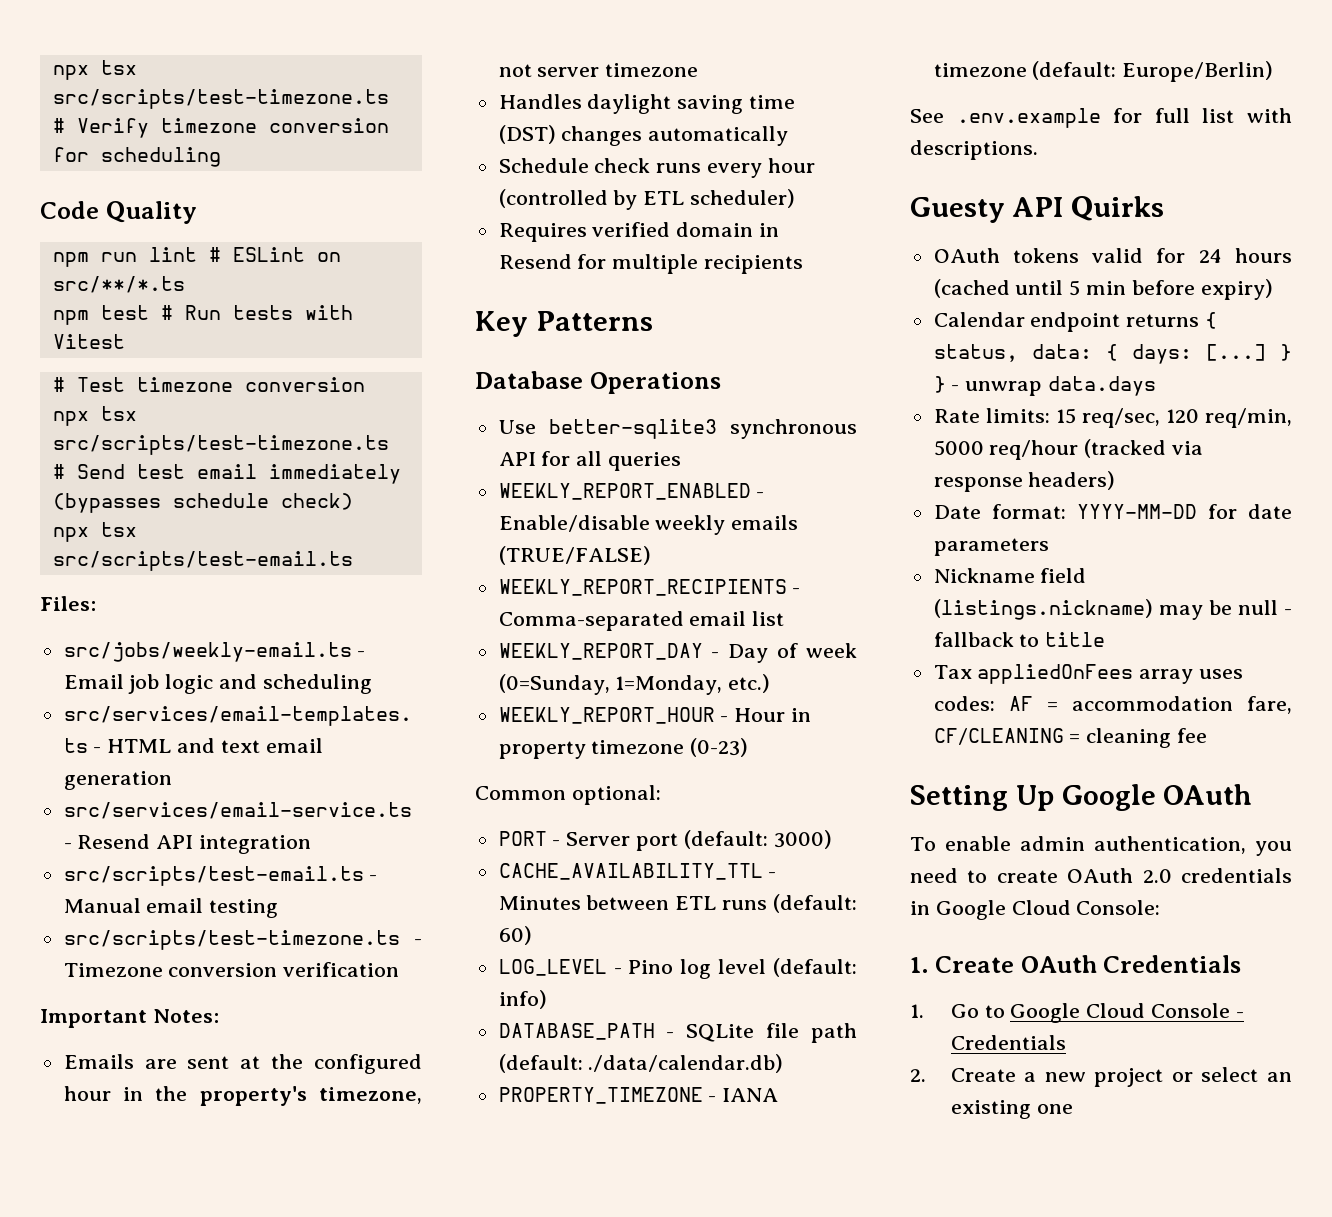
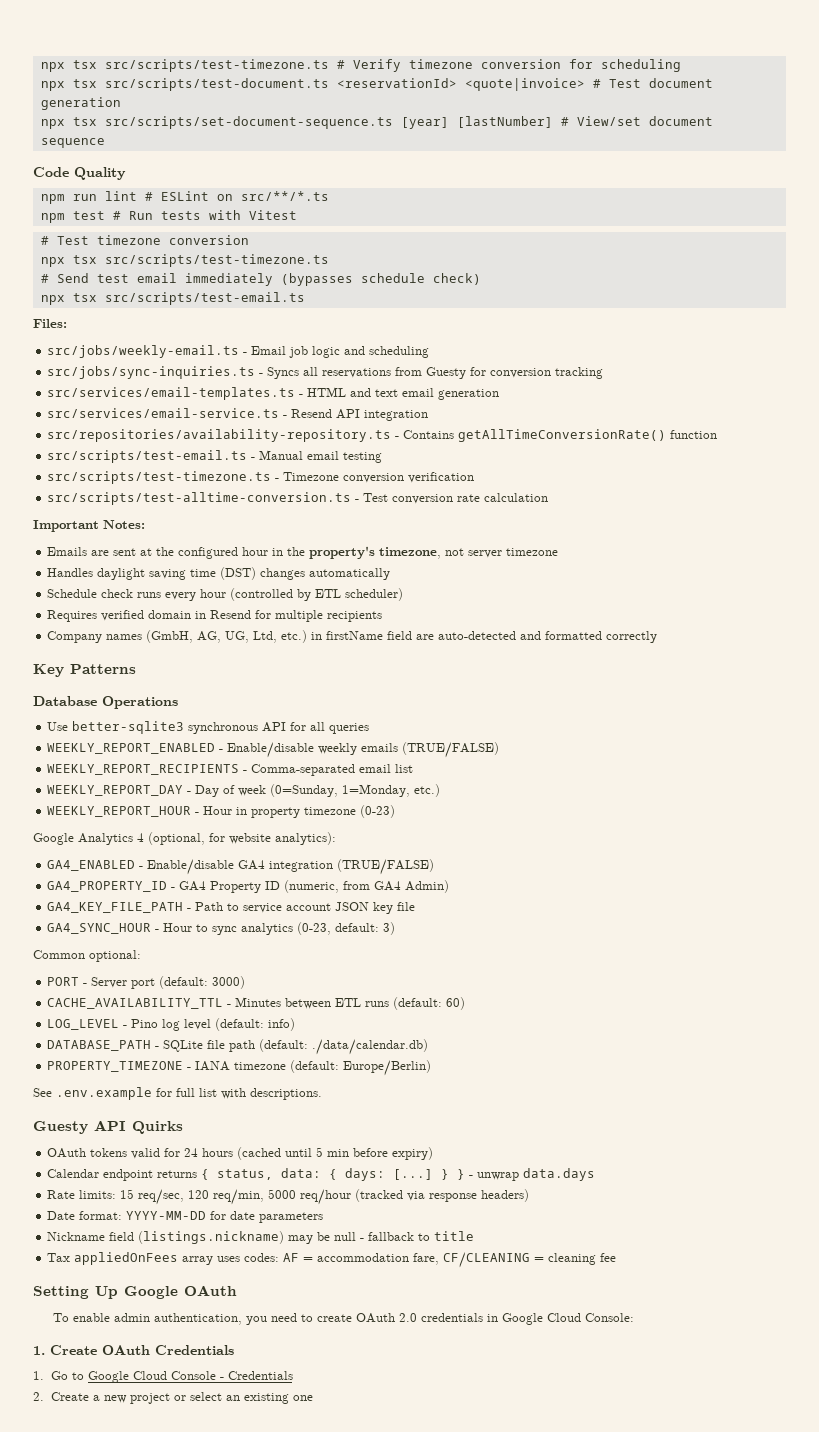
(221, 157) none -> [40,78,713,91] [40,97,121,110] [40,116,713,129] [40,138,105,148] // npx tsx src/scripts/test-document.ts <reservationId> <quote|invoice> # Test document generation // npx tsx src/scripts/set-document-sequence.ts [year] [lastNumber] # View/set document sequence
(372, 684) none -> [47,366,604,379] // src/jobs/sync-inquiries.ts - Syncs all reservations from Guesty for conversion tracking
(312, 844) none -> [47,429,718,442] // src/repositories/availability-repository.ts - Contains getAllTimeConversionRate() function
(400, 969) none -> [47,492,549,505] // src/scripts/test-alltime-conversion.ts - Test conversion rate calculation
(804, 264) none -> [47,630,658,643] // Company names (GmbH, AG, UG, Ltd, etc.) in firstName field are auto-detected and formatted correctly
(749, 747) none -> [33,832,336,845] [47,859,435,875] [47,880,450,893] [47,902,416,914] [47,922,396,935] // Google Analytics 4 (optional, for website analytics): // GA4_ENABLED - Enable/disable GA4 integration (TRUE/FALSE) // GA4_PROPERTY_ID - GA4 Property ID (numeric, from GA4 Admin) // GA4_KEY_FILE_PATH - Path to service account JSON key file // GA4_SYNC_HOUR - Hour to sync analytics (0-23, default: 3)

